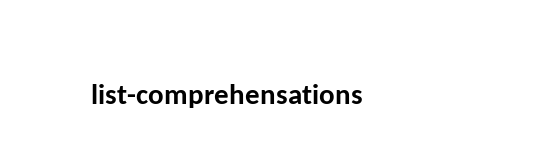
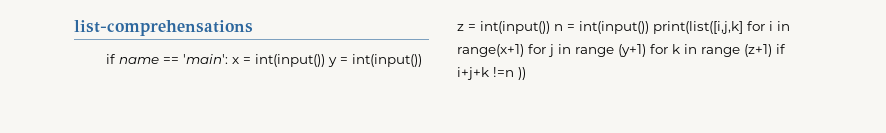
(363, 96) none -> [106,54,423,67] [457,21,790,34] [457,44,786,57] [457,67,526,80] // if name == 'main': x = int(input()) y = int(input()) z = int(input()) n = int(input()) print(list([i,j,k] for i in range(x+1) for j in range (y+1) for k in range (z+1) if i+j+k !=n ))

